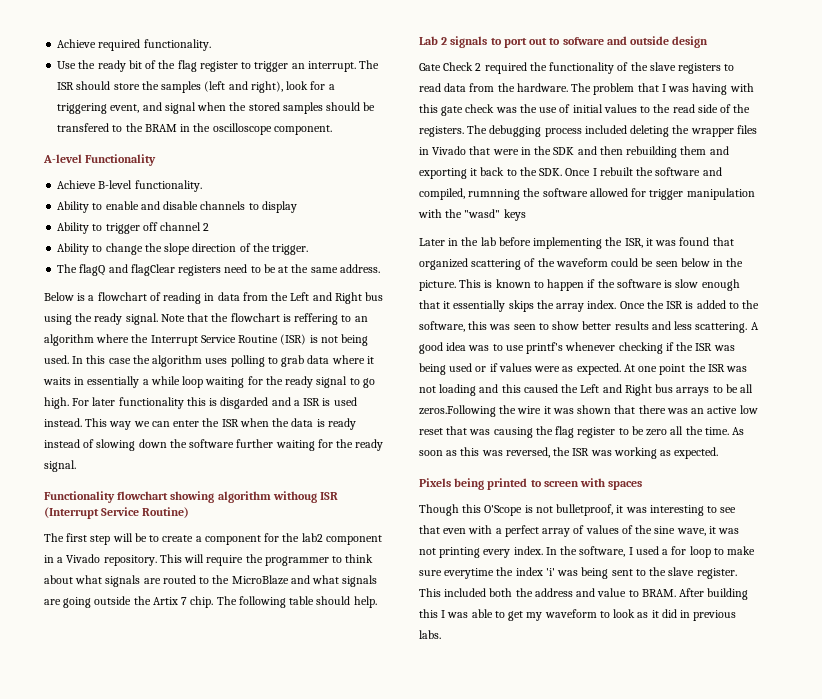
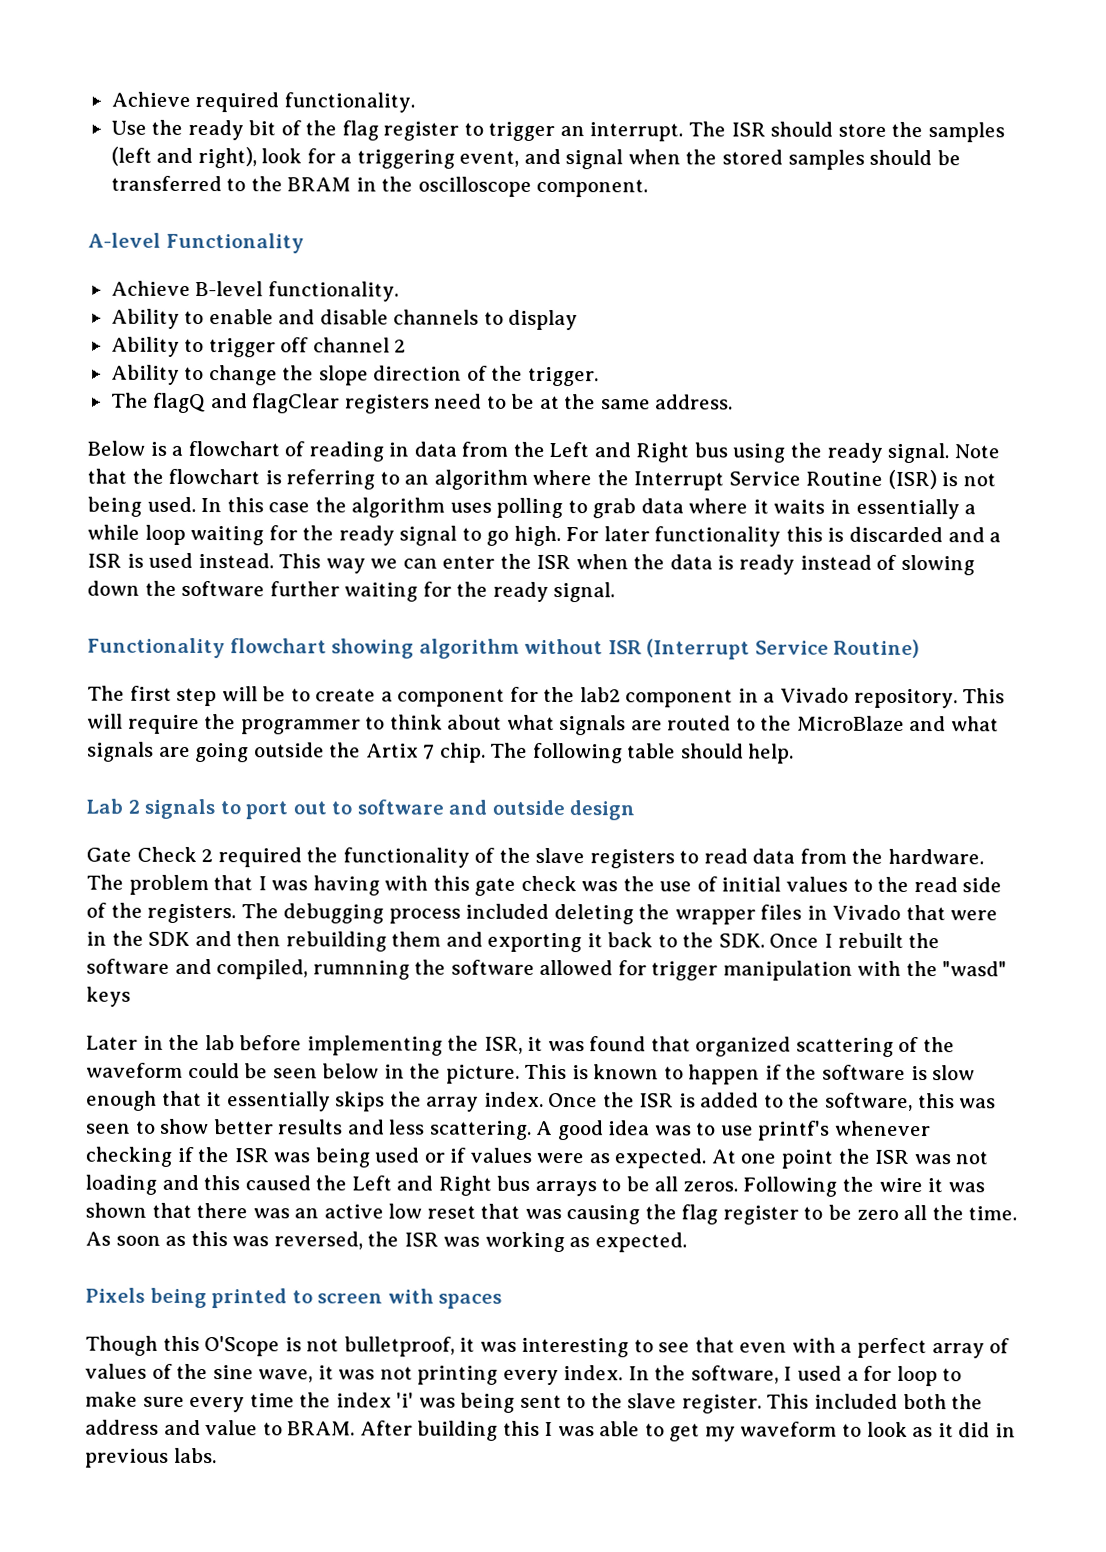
[57,123,110,132] transfered -> [110,175,222,192] transferred
[294,313,339,325] reffering -> [286,469,376,490] referring
[220,397,269,409] disgarded -> [849,526,944,543] discarded
[272,491,317,503] withoug -> [524,638,604,655] without
[562,37,604,45] sofware -> [356,799,444,815] software
[419,405,496,417] zeros.Following -> [682,1176,838,1197] zeros. Following
[444,568,495,579] everytime -> [189,1393,295,1413] every time

